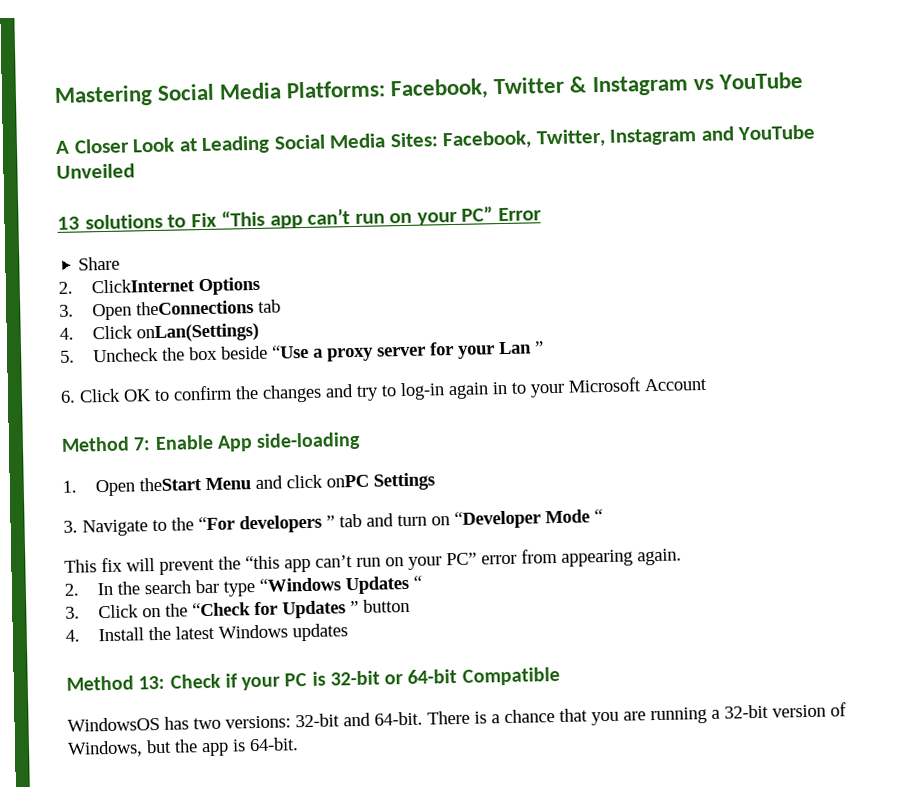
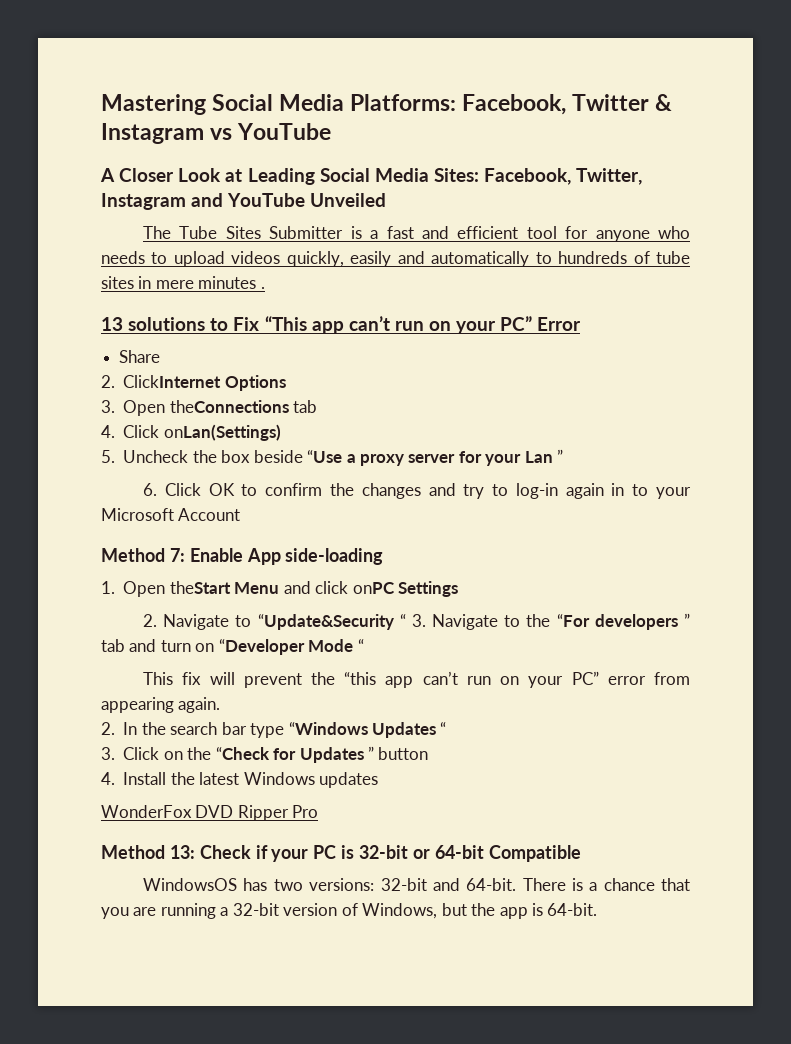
(135, 171) none -> [143,226,690,242] [101,251,690,267] [101,276,265,289] // The Tube Sites Submitter is a fast and efficient tool for anyone who needs to upload videos quickly, easily and automatically to hundreds of tube sites in mere minutes .
(436, 481) none -> [143,614,406,630] 2. Navigate to “Update&Security “
(349, 632) none -> [101,805,319,821] // WonderFox DVD Ripper Pro

